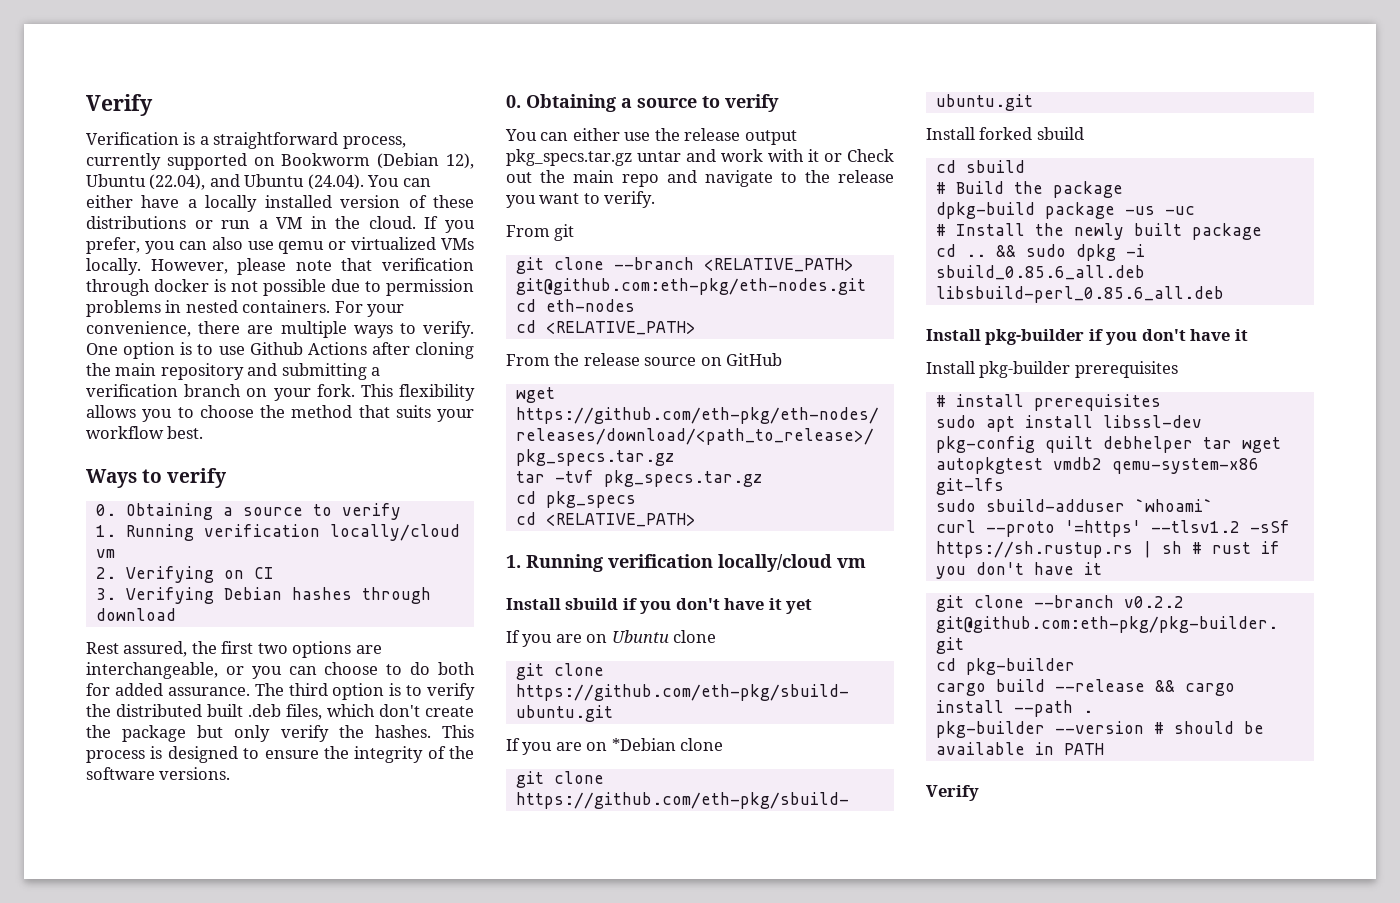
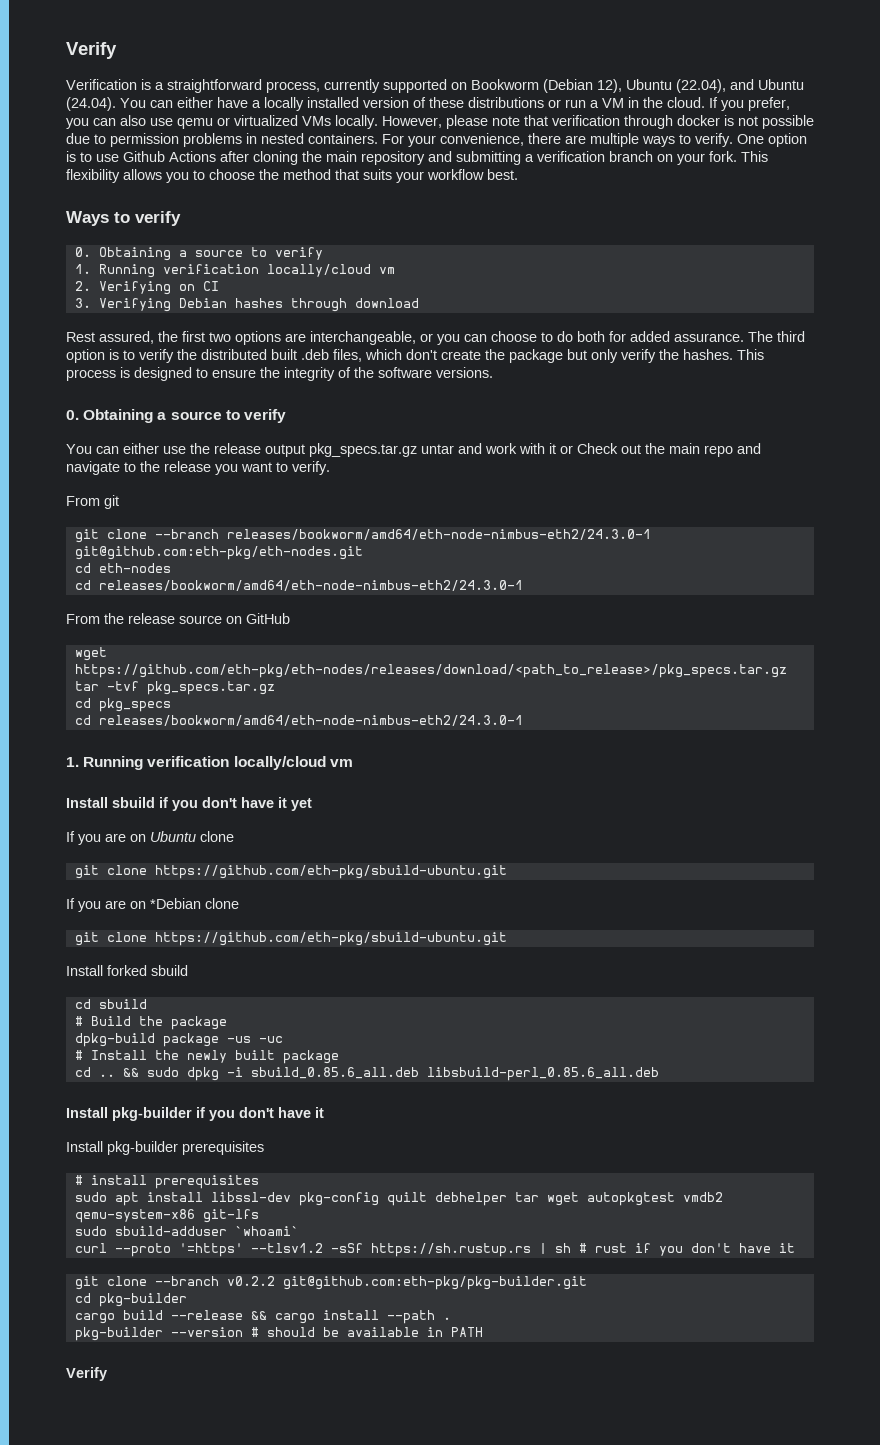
[703,258,854,272] <RELATIVE_PATH> -> [226,529,651,540] releases/bookworm/amd64/eth-node-nimbus-eth2/24.3.0-1
[545,321,696,335] <RELATIVE_PATH> -> [98,580,523,591] releases/bookworm/amd64/eth-node-nimbus-eth2/24.3.0-1
[545,513,696,527] <RELATIVE_PATH> -> [98,715,523,726] releases/bookworm/amd64/eth-node-nimbus-eth2/24.3.0-1

